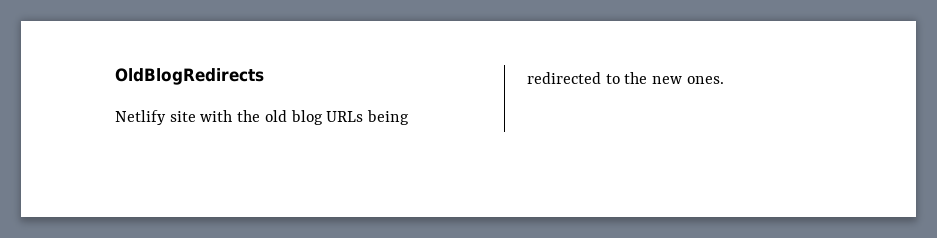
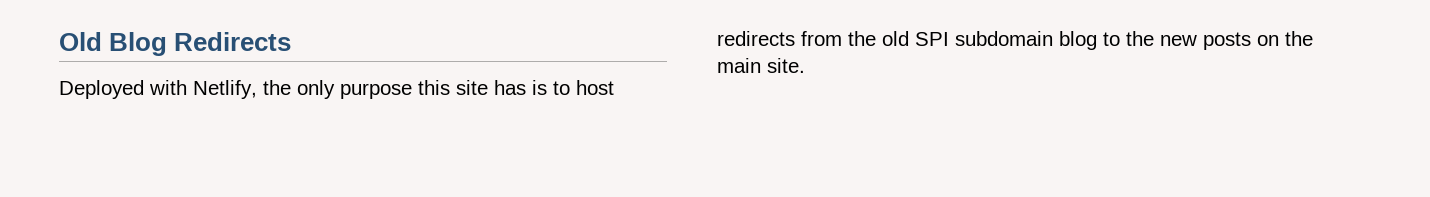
[115,68,264,85] [115,110,410,125] [527,72,724,84] OldBlogRedirects // Netlify site with the old blog URLs being redirected to the new ones. -> [59,32,292,56] [59,80,614,99] [717,31,1313,50] [717,58,805,73] Old Blog Redirects // Deployed with Netlify, the only purpose this site has is to host redirects from the old SPI subdomain blog to the new posts on the main site.

